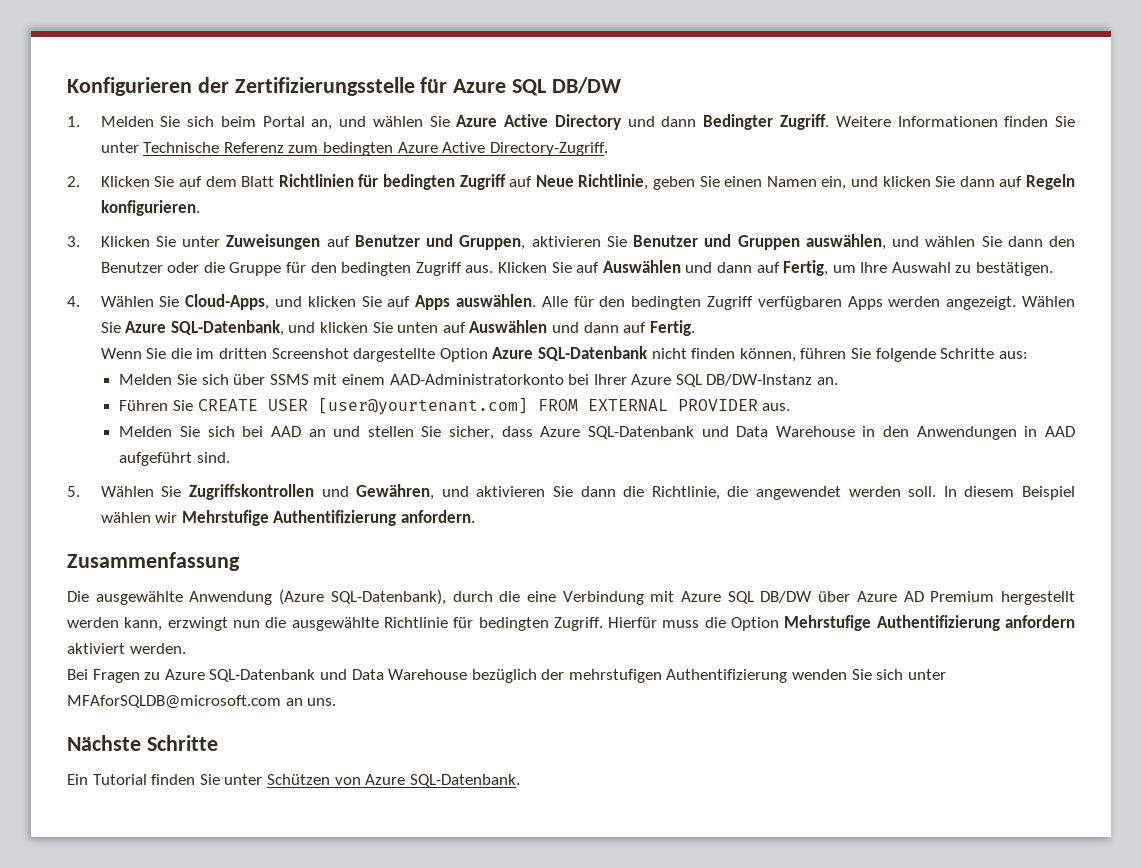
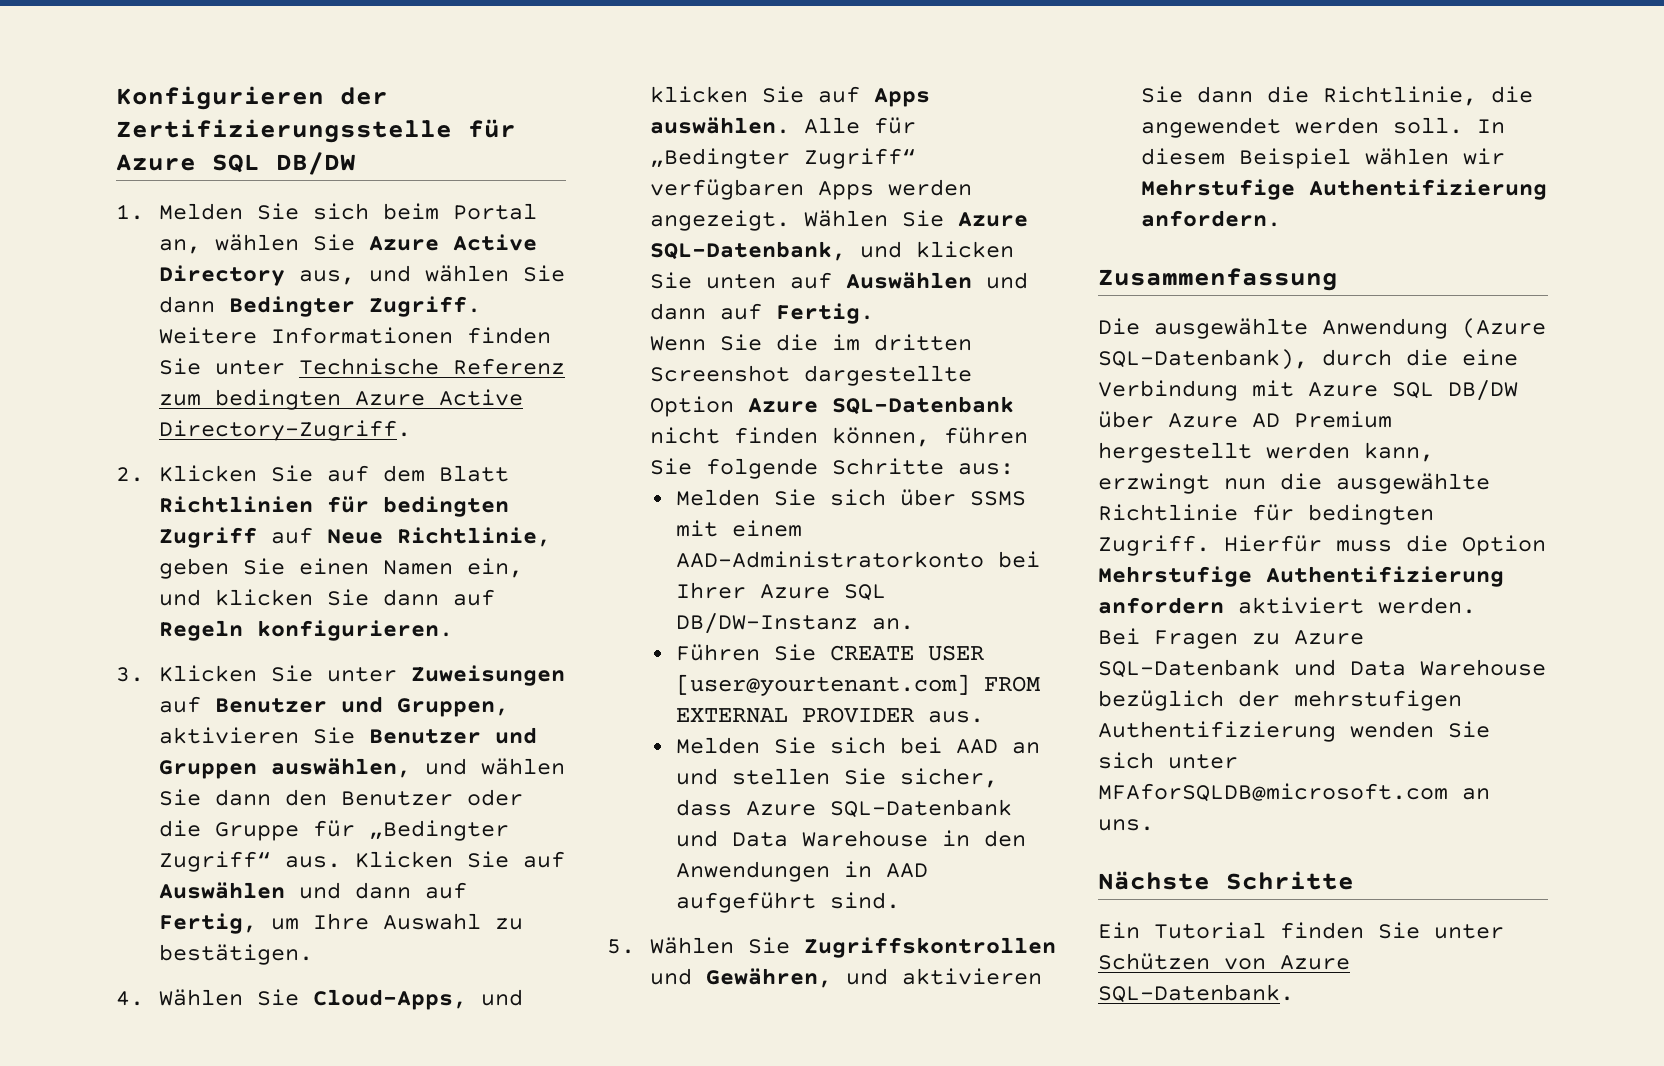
[339,116,367,127] und -> (201, 246) none
[627,116,655,127] und -> [298,265,565,285] aus, und wählen Sie
[310,262,462,276] den bedingten Zugriff -> [368,820,509,841] [158,851,271,872] „Bedingter Zugriff“
[599,296,754,310] den bedingten Zugriff -> [649,148,916,169] „Bedingter Zugriff“

